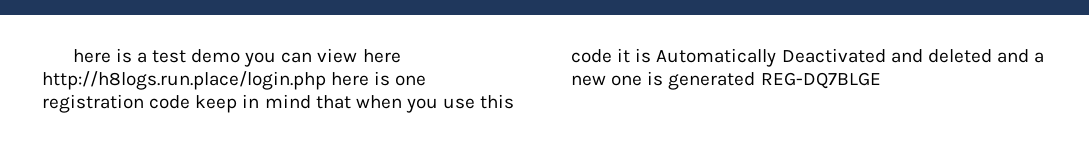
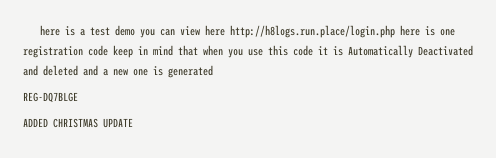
(756, 81) none -> (213, 71) //
(881, 80) none -> [23,118,133,128] // ADDED CHRISTMAS UPDATE

